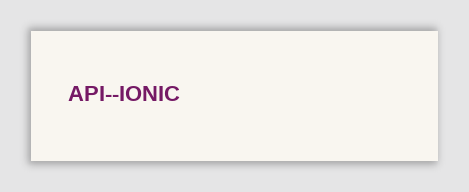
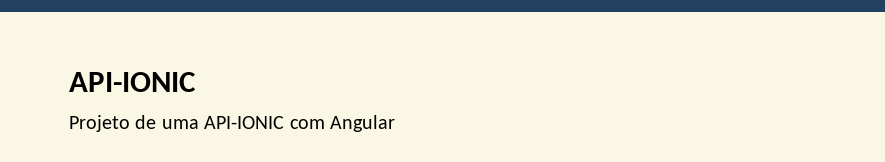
[68,86,180,101] API--IONIC -> [69,72,196,92] [69,115,395,132] API-IONIC // Projeto de uma API-IONIC com Angular

